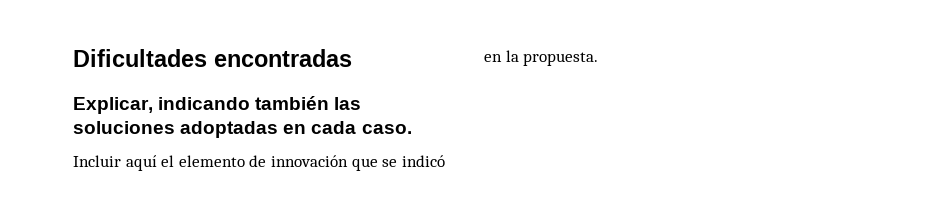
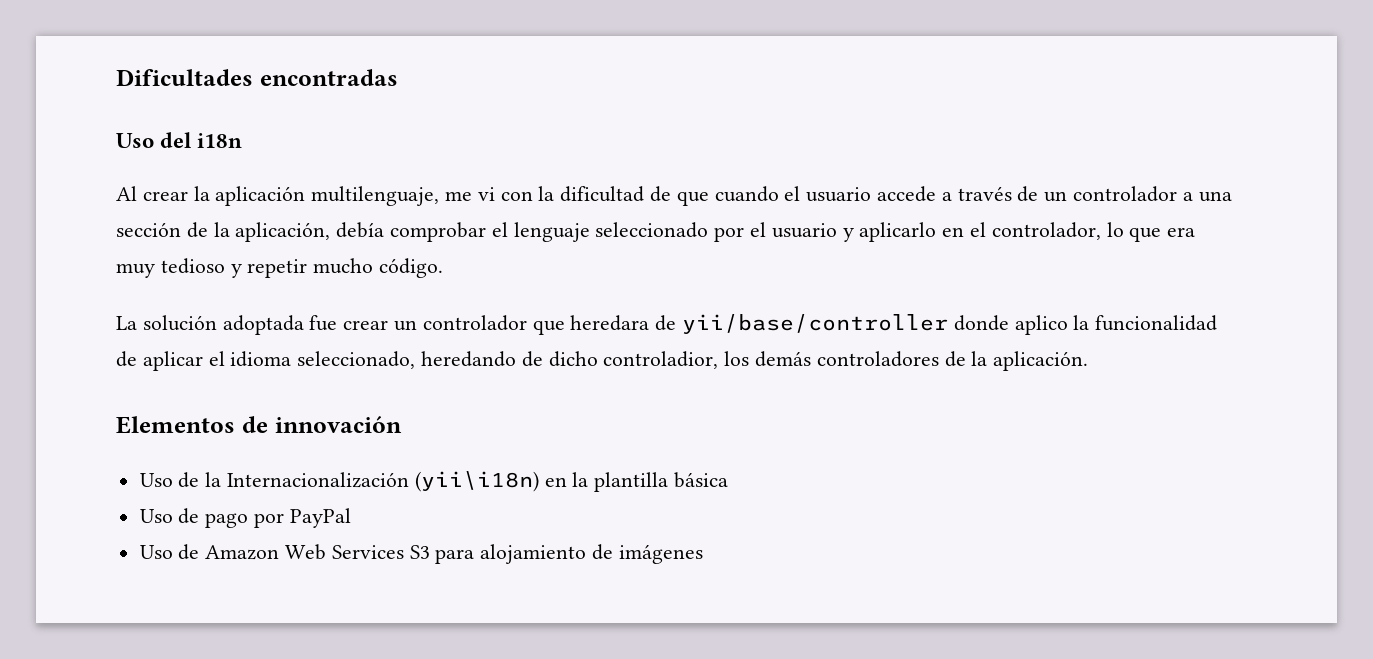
[73,96,362,114] [73,121,412,138] [73,155,445,171] [484,50,599,66] Explicar, indicando también las soluciones adoptadas en cada caso. // Incluir aquí el elemento de innovación que se indicó en la propuesta. -> [116,132,243,148] [116,186,1232,206] [116,222,1196,242] [116,258,444,278] [116,314,1218,335] [116,351,1089,371] [116,416,402,434] [139,471,729,492] [139,508,351,528] [139,544,703,564] Uso del i18n // Al crear la aplicación multilenguaje, me vi con la dificultad de que cuando el usuario accede a través de un controlador a una sección de la aplicación, debía comprobar el lenguaje seleccionado por el usuario y aplicarlo en el controlador, lo que era muy tedioso y repetir mucho código. // La solución adoptada fue crear un controlador que heredara de yii/base/controller donde aplico la funcionalidad de aplicar el idioma seleccionado, heredando de dicho controladior, los demás controladores de la aplicación. // Elementos de innovación // Uso de la Internacionalización (yii\i18n) en la plantilla básica // Uso de pago por PayPal // Uso de Amazon Web Services S3 para alojamiento de imágenes

